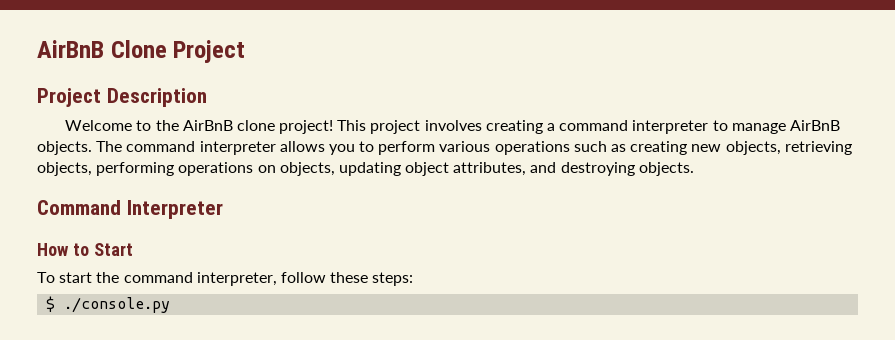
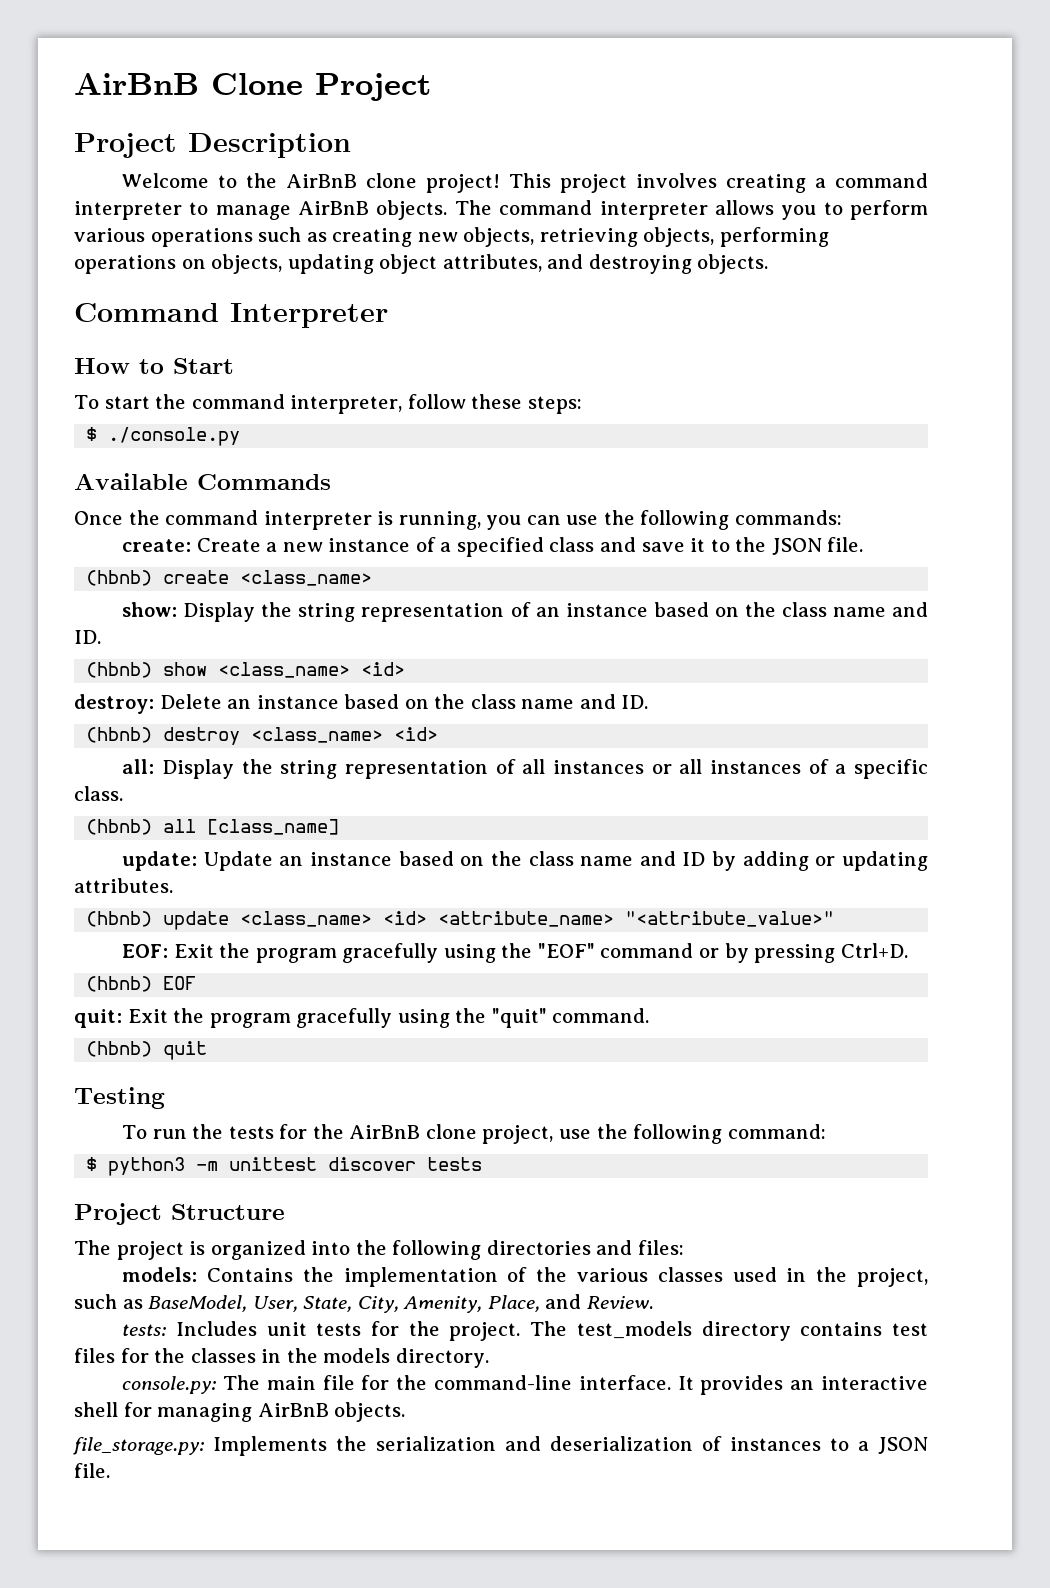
(171, 305) none -> [74,473,331,490] [74,510,842,530] [122,537,864,557] [86,570,373,586] [122,602,928,622] [74,630,101,644] [86,662,406,678] [74,694,649,714] [86,727,439,745] [122,759,929,779] [74,786,123,801] [86,819,340,835] [122,851,929,871] [74,878,173,893] [86,911,835,930] [122,943,908,963] [86,976,197,992] [74,1008,650,1028] [86,1041,208,1060] [74,1087,165,1109] [122,1124,826,1144] [86,1157,483,1176] [74,1203,285,1225] [74,1240,684,1260] [122,1267,928,1287] [74,1294,653,1313] [122,1321,928,1341] [74,1348,489,1368] [122,1375,928,1395] [74,1402,406,1422] [73,1436,928,1456] [74,1463,110,1478] // Available Commands // Once the command interpreter is running, you can use the following commands: // create: Create a new instance of a specified class and save it to the JSON file. // (hbnb) create <class_name> // show: Display the string representation of an instance based on the class name and ID. // (hbnb) show <class_name> <id> // destroy: Delete an instance based on the class name and ID. // (hbnb) destroy <class_name> <id> // all: Display the string representation of all instances or all instances of a specific class. // (hbnb) all [class_name] // update: Update an instance based on the class name and ID by adding or updating attributes. // (hbnb) update <class_name> <id> <attribute_name> "<attribute_value>" // EOF: Exit the program gracefully using the "EOF" command or by pressing Ctrl+D. // (hbnb) EOF // quit: Exit the program gracefully using the "quit" command. // (hbnb) quit // Testing // To run the tests for the AirBnB clone project, use the following command: // $ python3 -m unittest discover tests // Project Structure // The project is organized into the following directories and files: // models: Contains the implementation of the various classes used in the project, such as BaseModel, User, State, City, Amenity, Place, and Review. // tests: Includes unit tests for the project. The test_models directory contains test files for the classes in the models directory. // console.py: The main file for the command-line interface. It provides an interactive shell for managing AirBnB objects. // file_storage.py: Implements the serialization and deserialization of instances to a JSON file.

